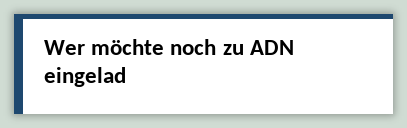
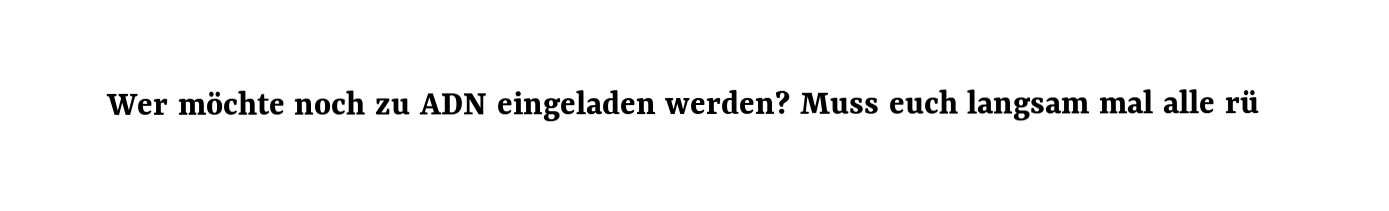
[44,67,126,87] eingelad -> [495,89,1260,122] eingeladen werden? Muss euch langsam mal alle rü

